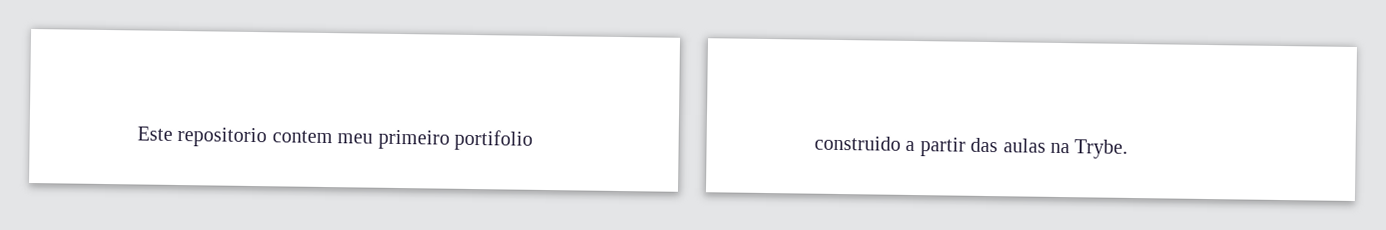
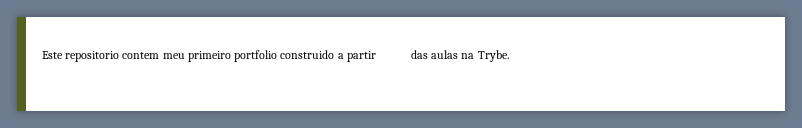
[454,129,533,151] portifolio -> [234,50,278,62] portfolio

